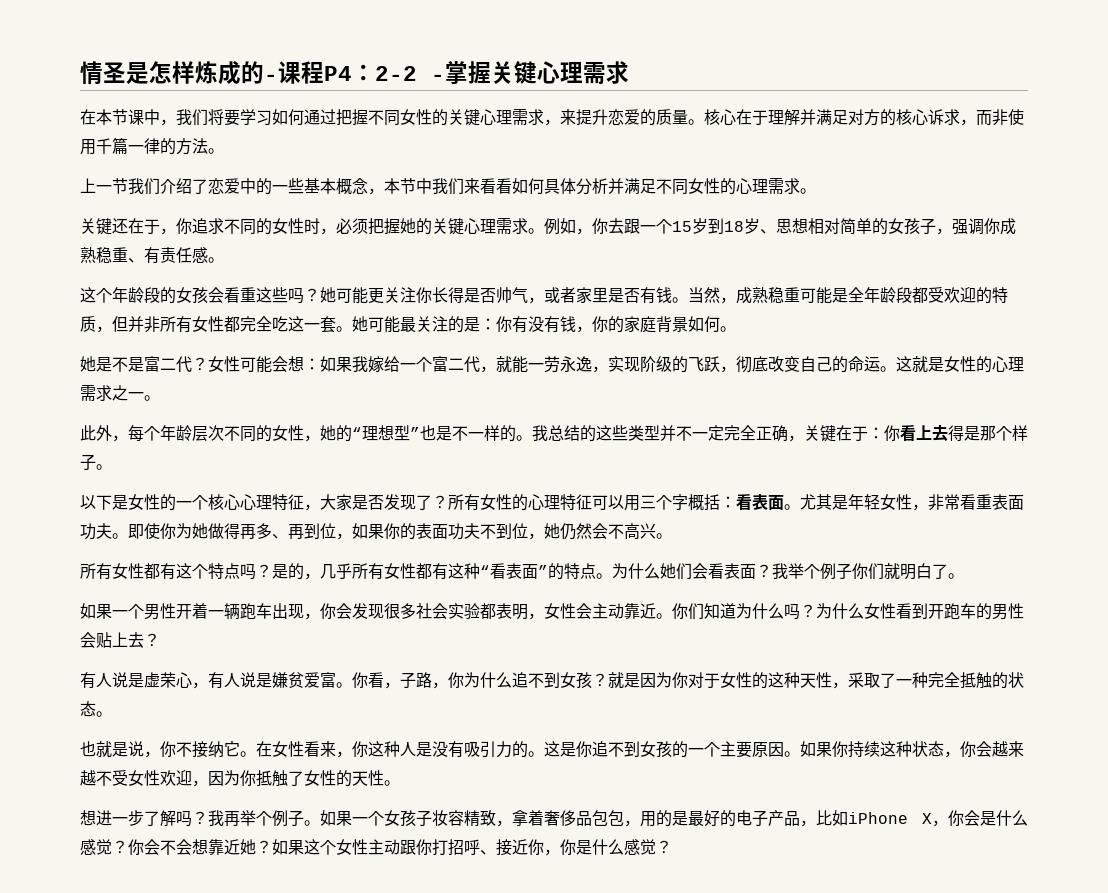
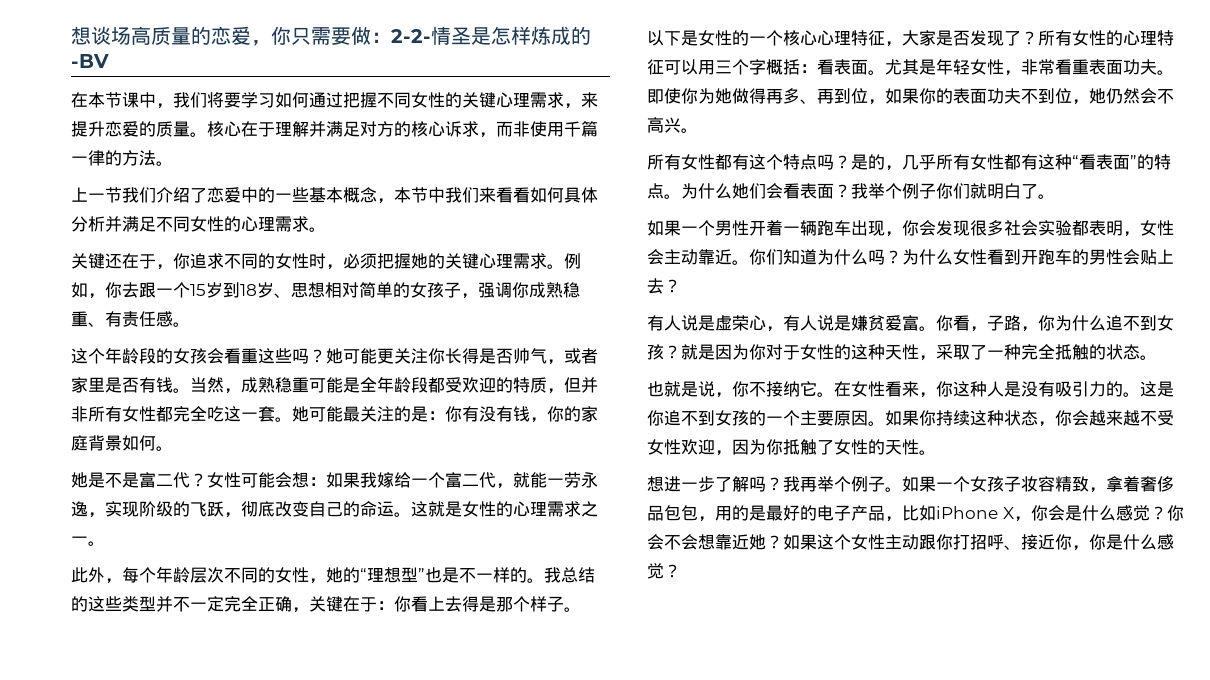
[80,61,629,85] 情圣是怎样炼成的-课程P4：2-2 -掌握关键心理需求 -> [71,26,591,46] [71,54,109,68] 想谈场高质量的恋爱，你只需要做：2-2-情圣是怎样炼成的-BV

